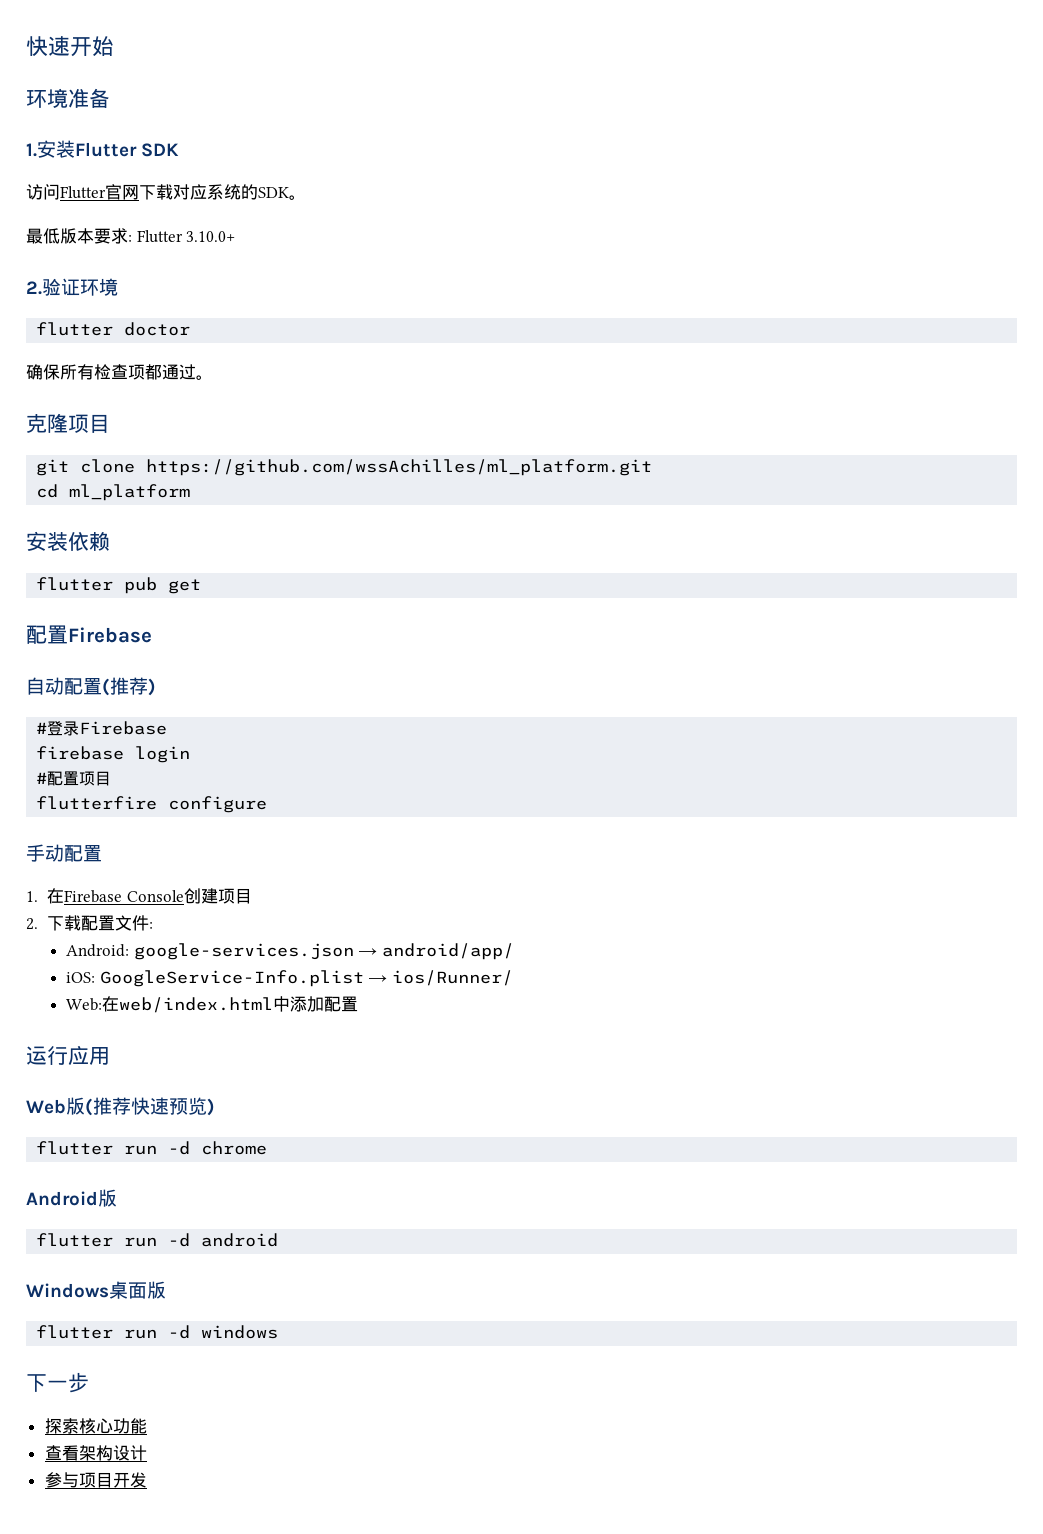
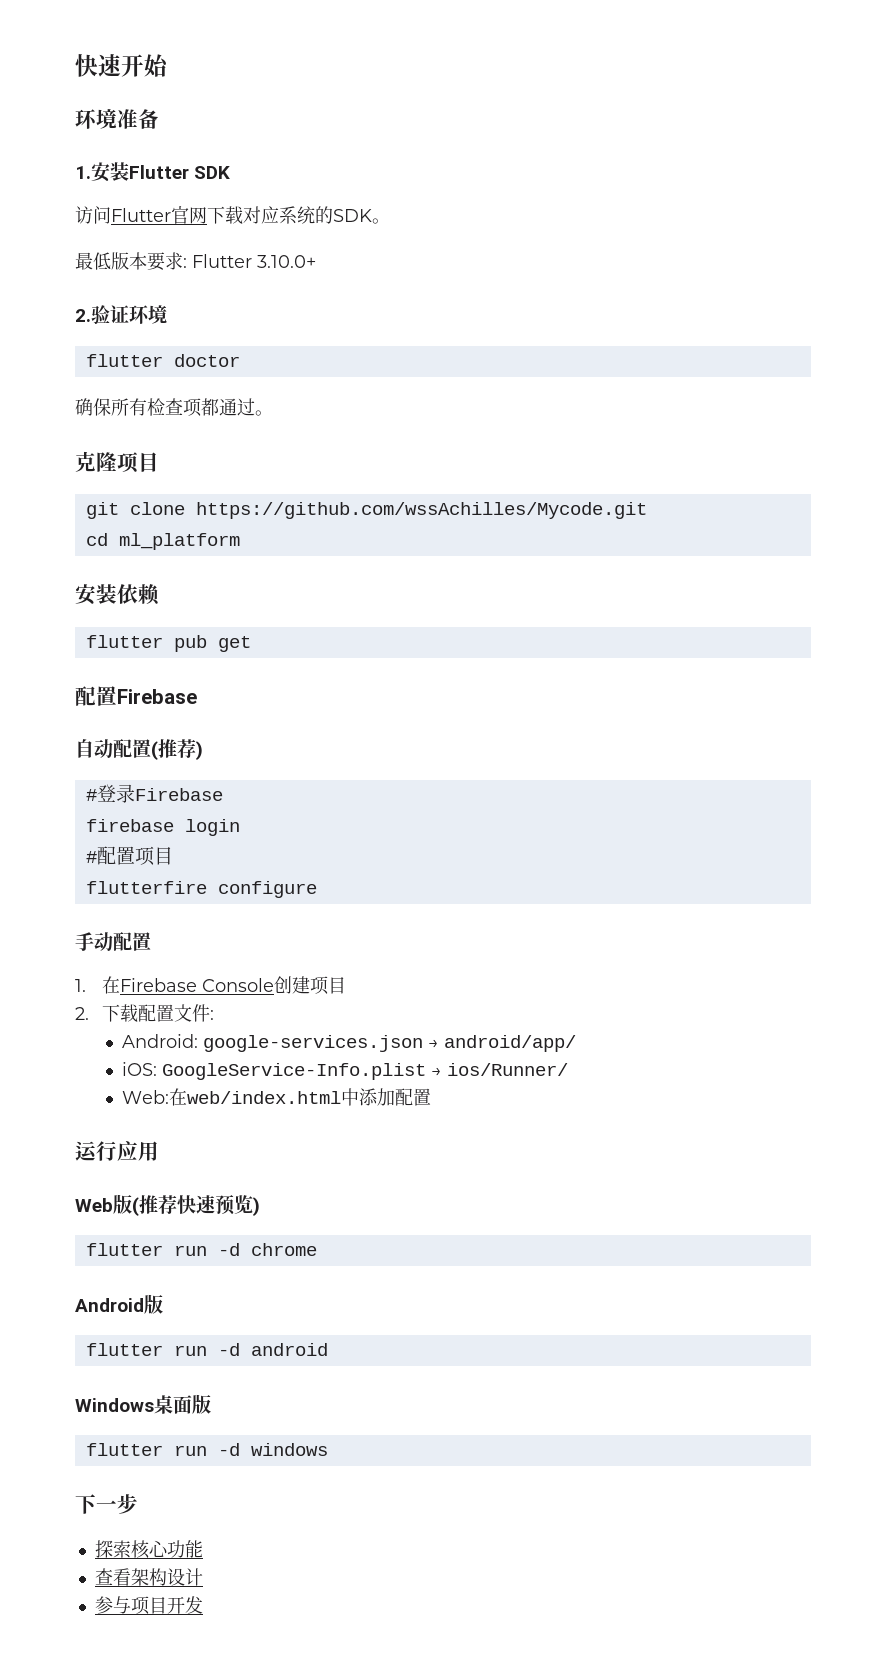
[146,459,653,476] https://github.com/wssAchilles/ml_platform.git -> [195,502,647,519] https://github.com/wssAchilles/Mycode.git

